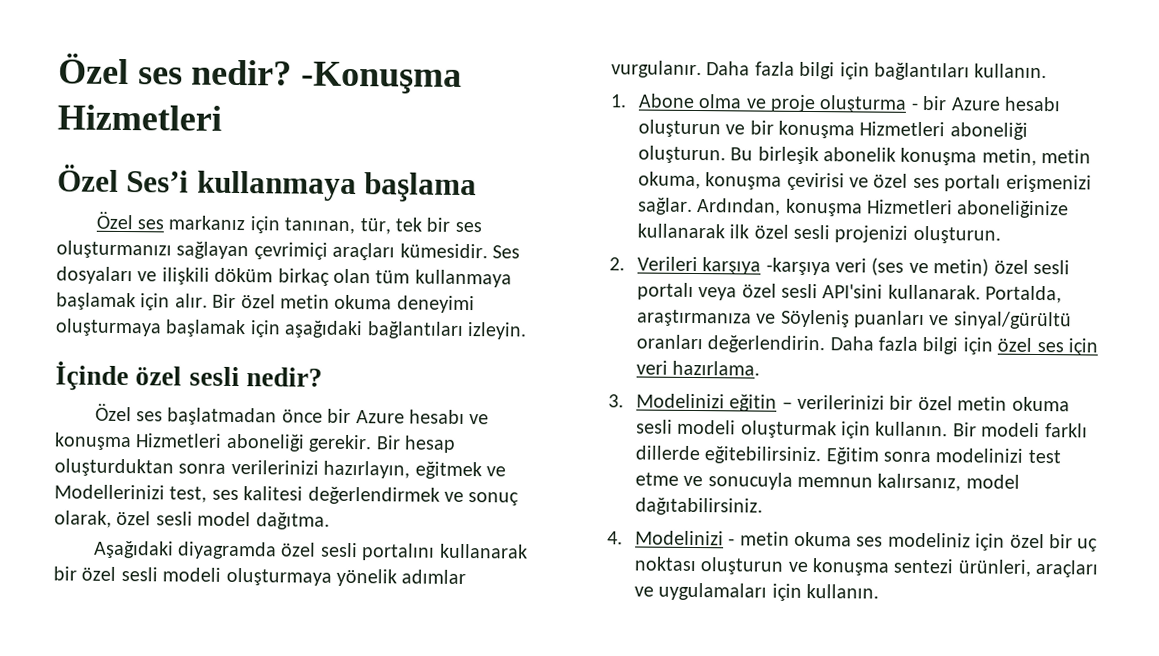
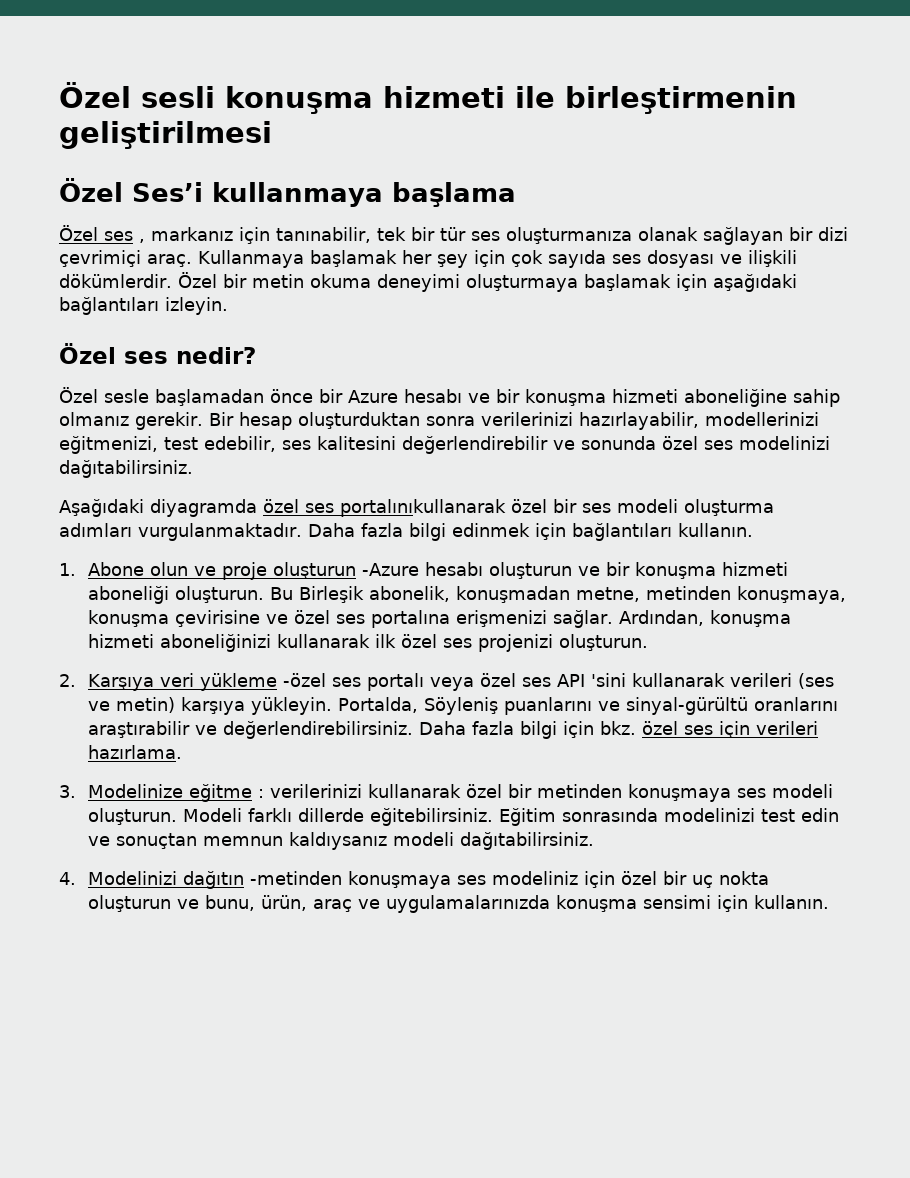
[58,53,463,94] [57,104,222,131] Özel ses nedir? -Konuşma Hizmetleri -> [59,82,797,114] [59,121,272,149] Özel sesli konuşma hizmeti ile birleştirmenin geliştirilmesi
(164, 224) none -> [139,239,145,243] ,
[284,217,482,235] [56,240,520,261] [56,266,512,288] [56,292,276,311] tanınan, tür, tek bir ses oluşturmanızı sağlayan çevrimiçi araçları kümesidir. Ses dosyaları ve ilişkili döküm birkaç olan tüm kullanmaya başlamak için alır. Bir özel -> [276,227,848,245] [59,250,797,268] [59,272,247,288] tanınabilir, tek bir tür ses oluşturmanıza olanak sağlayan bir dizi çevrimiçi araç. Kullanmaya başlamak her şey için çok sayıda ses dosyası ve ilişkili dökümlerdir. Özel bir
[55,361,240,392] İçinde özel sesli -> [59,343,168,364] Özel ses
[135,407,278,426] ses başlatmadan -> [104,389,264,406] sesle başlamadan
[54,432,305,452] konuşma Hizmetleri aboneliği -> [496,389,840,407] [59,412,129,426] bir konuşma hizmeti aboneliğine sahip olmanız
[323,460,506,480] [54,484,520,506] [54,510,330,530] [92,540,528,561] [53,566,467,587] [611,60,836,80] hazırlayın, eğitmek ve Modellerinizi test, ses kalitesi değerlendirmek ve sonuç olarak, özel sesli model dağıtma. // Aşağıdaki diyagramda özel sesli portalını kullanarak bir özel sesli modeli oluşturmaya yönelik adımlar vurgulanır. Daha fazla bilgi -> [578,412,819,430] [59,436,830,454] [59,460,193,478] [59,499,774,517] [59,523,530,541] hazırlayabilir, modellerinizi eğitmenizi, test edebilir, ses kalitesini değerlendirebilir ve sonunda özel ses modelinizi dağıtabilirsiniz. // Aşağıdaki diyagramda özel ses portalınıkullanarak özel bir ses modeli oluşturma adımları vurgulanmaktadır. Daha fazla bilgi edinmek
[698,94,743,109] olma -> [149,562,188,576] olun
[819,95,1001,113] oluşturma - bir Azure -> [272,562,419,579] oluşturun -Azure
[859,121,946,137] Hizmetleri -> [721,562,788,576] hizmeti
[757,146,1092,166] [637,171,845,191] birleşik abonelik konuşma metin, metin okuma, konuşma çevirisi -> [298,586,846,604] [87,610,260,627] Birleşik abonelik, konuşmadan metne, metinden konuşmaya, konuşma çevirisine
[944,174,1002,192] portalı -> [370,610,450,628] portalına
[866,199,1070,219] Hizmetleri aboneliğinize -> [87,634,271,652] hizmeti aboneliğinizi
[792,224,830,240] sesli -> [442,638,472,648] ses
[636,256,1070,277] [636,282,1063,304] [636,309,1072,330] [635,334,993,355] Verileri karşıya -karşıya veri (ses ve metin) özel sesli portalı veya özel sesli API'sini kullanarak. Portalda, araştırmanıza ve Söyleniş puanları ve sinyal/gürültü oranları değerlendirin. Daha fazla bilgi için -> [87,673,834,691] [87,697,838,715] [87,721,636,739] Karşıya veri yükleme -özel ses portalı veya özel ses API 'sini kullanarak verileri (ses ve metin) karşıya yükleyin. Portalda, Söyleniş puanlarını ve sinyal-gürültü oranlarını araştırabilir ve değerlendirebilirsiniz. Daha fazla bilgi için bkz.
[635,360,668,375] veri -> [755,721,818,735] verileri
[635,393,1070,412] [635,419,1041,439] Modelinizi eğitin – verilerinizi bir özel metin okuma sesli modeli oluşturmak için kullanın. Bir modeli -> [87,784,833,802] [87,808,242,825] Modelinize eğitme : verilerinizi kullanarak özel bir metinden konuşmaya ses modeli oluşturun. Modeli
[882,451,931,463] sonra -> [561,808,658,822] sonrasında
[634,472,1020,492] etme ve sonucuyla memnun kalırsanız, model -> [800,808,839,822] [87,832,454,850] edin ve sonuçtan memnun kaldıysanız modeli
[728,531,852,547] - metin okuma -> [182,871,451,889] dağıtın -metinden konuşmaya
[633,556,1099,578] [633,582,768,601] noktası oluşturun ve konuşma sentezi ürünleri, araçları ve uygulamaları -> [718,871,769,885] [87,895,711,913] nokta oluşturun ve bunu, ürün, araç ve uygulamalarınızda konuşma sensimi

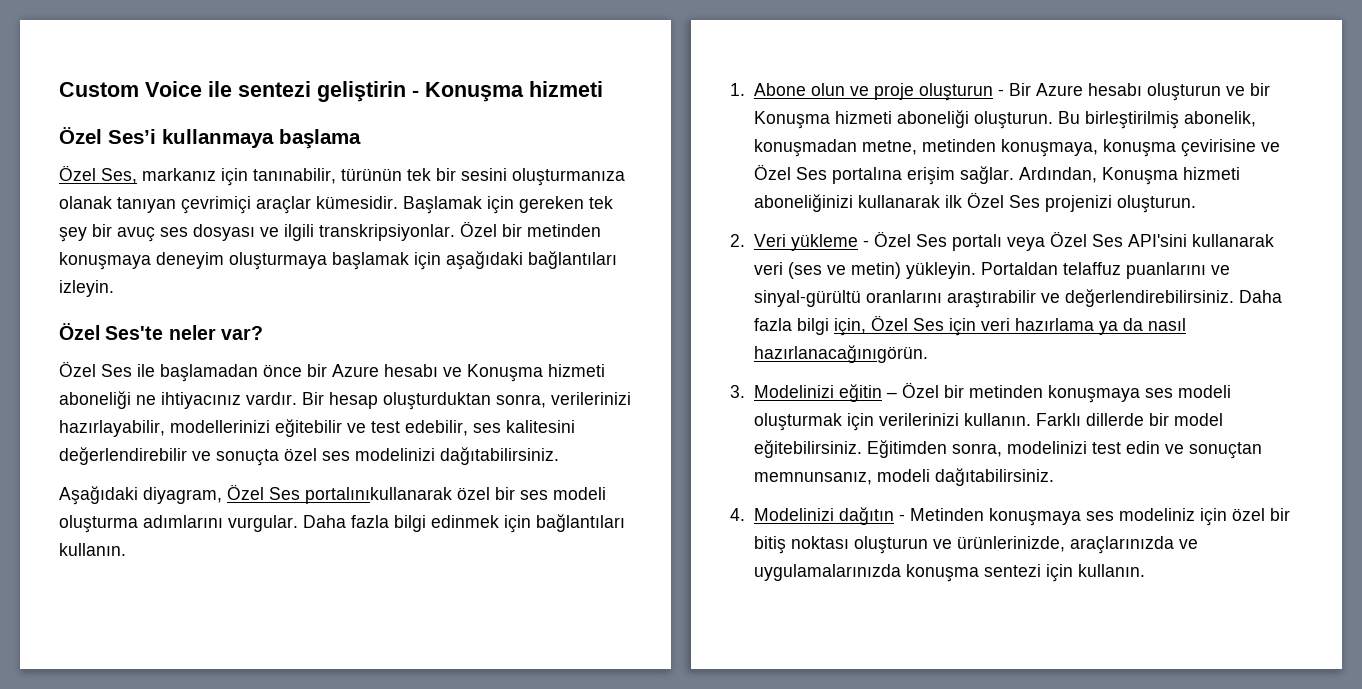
[59,82,797,114] [59,121,272,149] Özel sesli konuşma hizmeti ile birleştirmenin geliştirilmesi -> [59,81,603,102] Custom Voice ile sentezi geliştirin - Konuşma hizmeti
[104,231,145,243] ses , -> [101,168,137,184] Ses,
(371, 235) none -> [341,168,402,181] türünün
[440,227,848,245] [59,250,797,268] [59,272,460,292] tür ses oluşturmanıza olanak sağlayan bir dizi çevrimiçi araç. Kullanmaya başlamak her şey için çok sayıda ses dosyası ve ilişkili dökümlerdir. Özel bir metin okuma deneyimi -> [461,168,625,186] [59,196,613,214] [59,221,601,242] [59,252,224,270] sesini oluşturmanıza olanak tanıyan çevrimiçi araçlar kümesidir. Başlamak için gereken tek şey bir avuç ses dosyası ve ilgili transkripsiyonlar. Özel bir metinden konuşmaya deneyim
[124,347,256,364] [59,387,149,403] ses nedir? // Özel sesle -> [105,325,263,340] [59,361,155,377] Ses'te neler var? // Özel Ses ile
[496,389,840,407] [59,412,203,430] bir konuşma hizmeti aboneliğine sahip olmanız gerekir. -> [467,364,605,382] [59,391,297,409] Konuşma hizmeti aboneliği ne ihtiyacınız vardır.
[425,416,475,426] sonra -> [496,394,546,408] sonra,
[59,436,158,454] eğitmenizi, -> [275,419,366,437] eğitebilir ve
[581,436,656,450] sonunda -> [216,449,279,466] sonuçta
[150,499,334,517] diyagramda özel ses -> [143,484,300,504] diyagram, Özel Ses
[59,523,302,541] adımları vurgulanmaktadır. -> [143,515,298,532] adımlarını vurgular.
[361,563,419,576] -Azure -> [997,83,1083,96] - Bir Azure
[634,562,716,579] konuşma -> [753,111,830,129] Konuşma
[298,586,364,603] Birleşik -> [1084,111,1179,129] birleştirilmiş
[293,610,547,628] özel ses portalına erişmenizi -> [753,164,955,185] Özel Ses portalına erişim
[709,610,791,627] konuşma -> [1101,167,1178,185] Konuşma
[400,634,472,648] özel ses -> [966,192,1040,208] Özel Ses
[87,673,834,691] [87,697,498,715] Karşıya veri yükleme -özel ses portalı veya özel ses API 'sini kullanarak verileri (ses ve metin) karşıya yükleyin. Portalda, Söyleniş -> [753,231,1274,251] [753,262,1121,279] Veri yükleme - Özel Ses portalı veya Özel Ses API'sini kullanarak veri (ses ve metin) yükleyin. Portaldan telaffuz
[562,721,818,738] [87,745,182,759] [59,784,502,802] için bkz. özel ses için verileri hazırlama. // 3. Modelinize eğitme : verilerinizi kullanarak özel -> [833,315,1186,336] [753,345,928,363] [730,382,939,402] için, Özel Ses için veri hazırlama ya da nasıl hazırlanacağınıgörün. // 3. Modelinizi eğitin – Özel
[87,808,658,826] oluşturun. Modeli farklı dillerde eğitebilirsiniz. Eğitim sonrasında -> [753,413,1223,431] [753,440,1002,458] oluşturmak için verilerinizi kullanın. Farklı dillerde bir model eğitebilirsiniz. Eğitimden sonra,
[202,832,387,850] memnun kaldıysanız -> [753,472,872,485] memnunsanız,
[249,871,342,885] -metinden -> [898,508,984,521] - Metinden
[691,871,769,888] [87,895,352,912] uç nokta oluşturun ve bunu, ürün, araç -> [753,536,1174,554] bitiş noktası oluşturun ve ürünlerinizde, araçlarınızda
[642,895,711,909] sensimi -> [983,564,1041,577] sentezi

